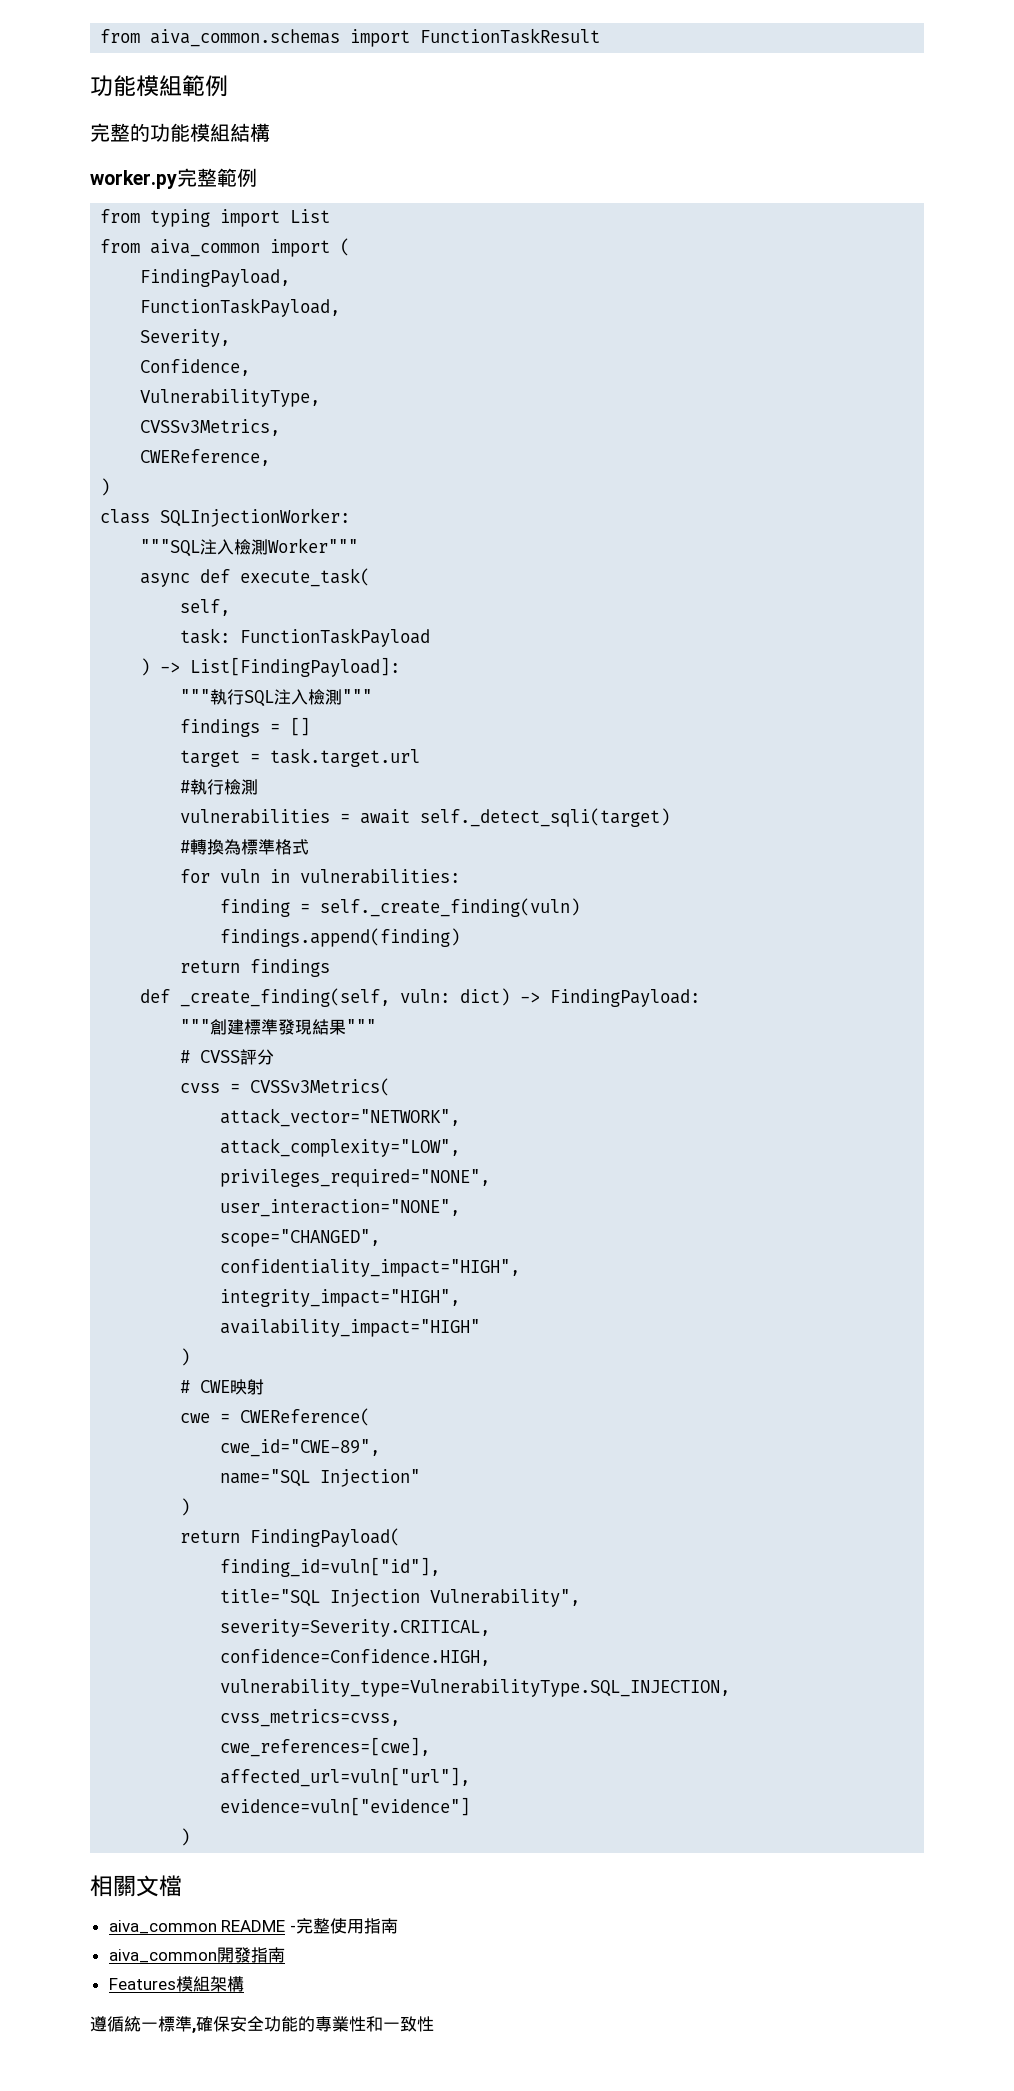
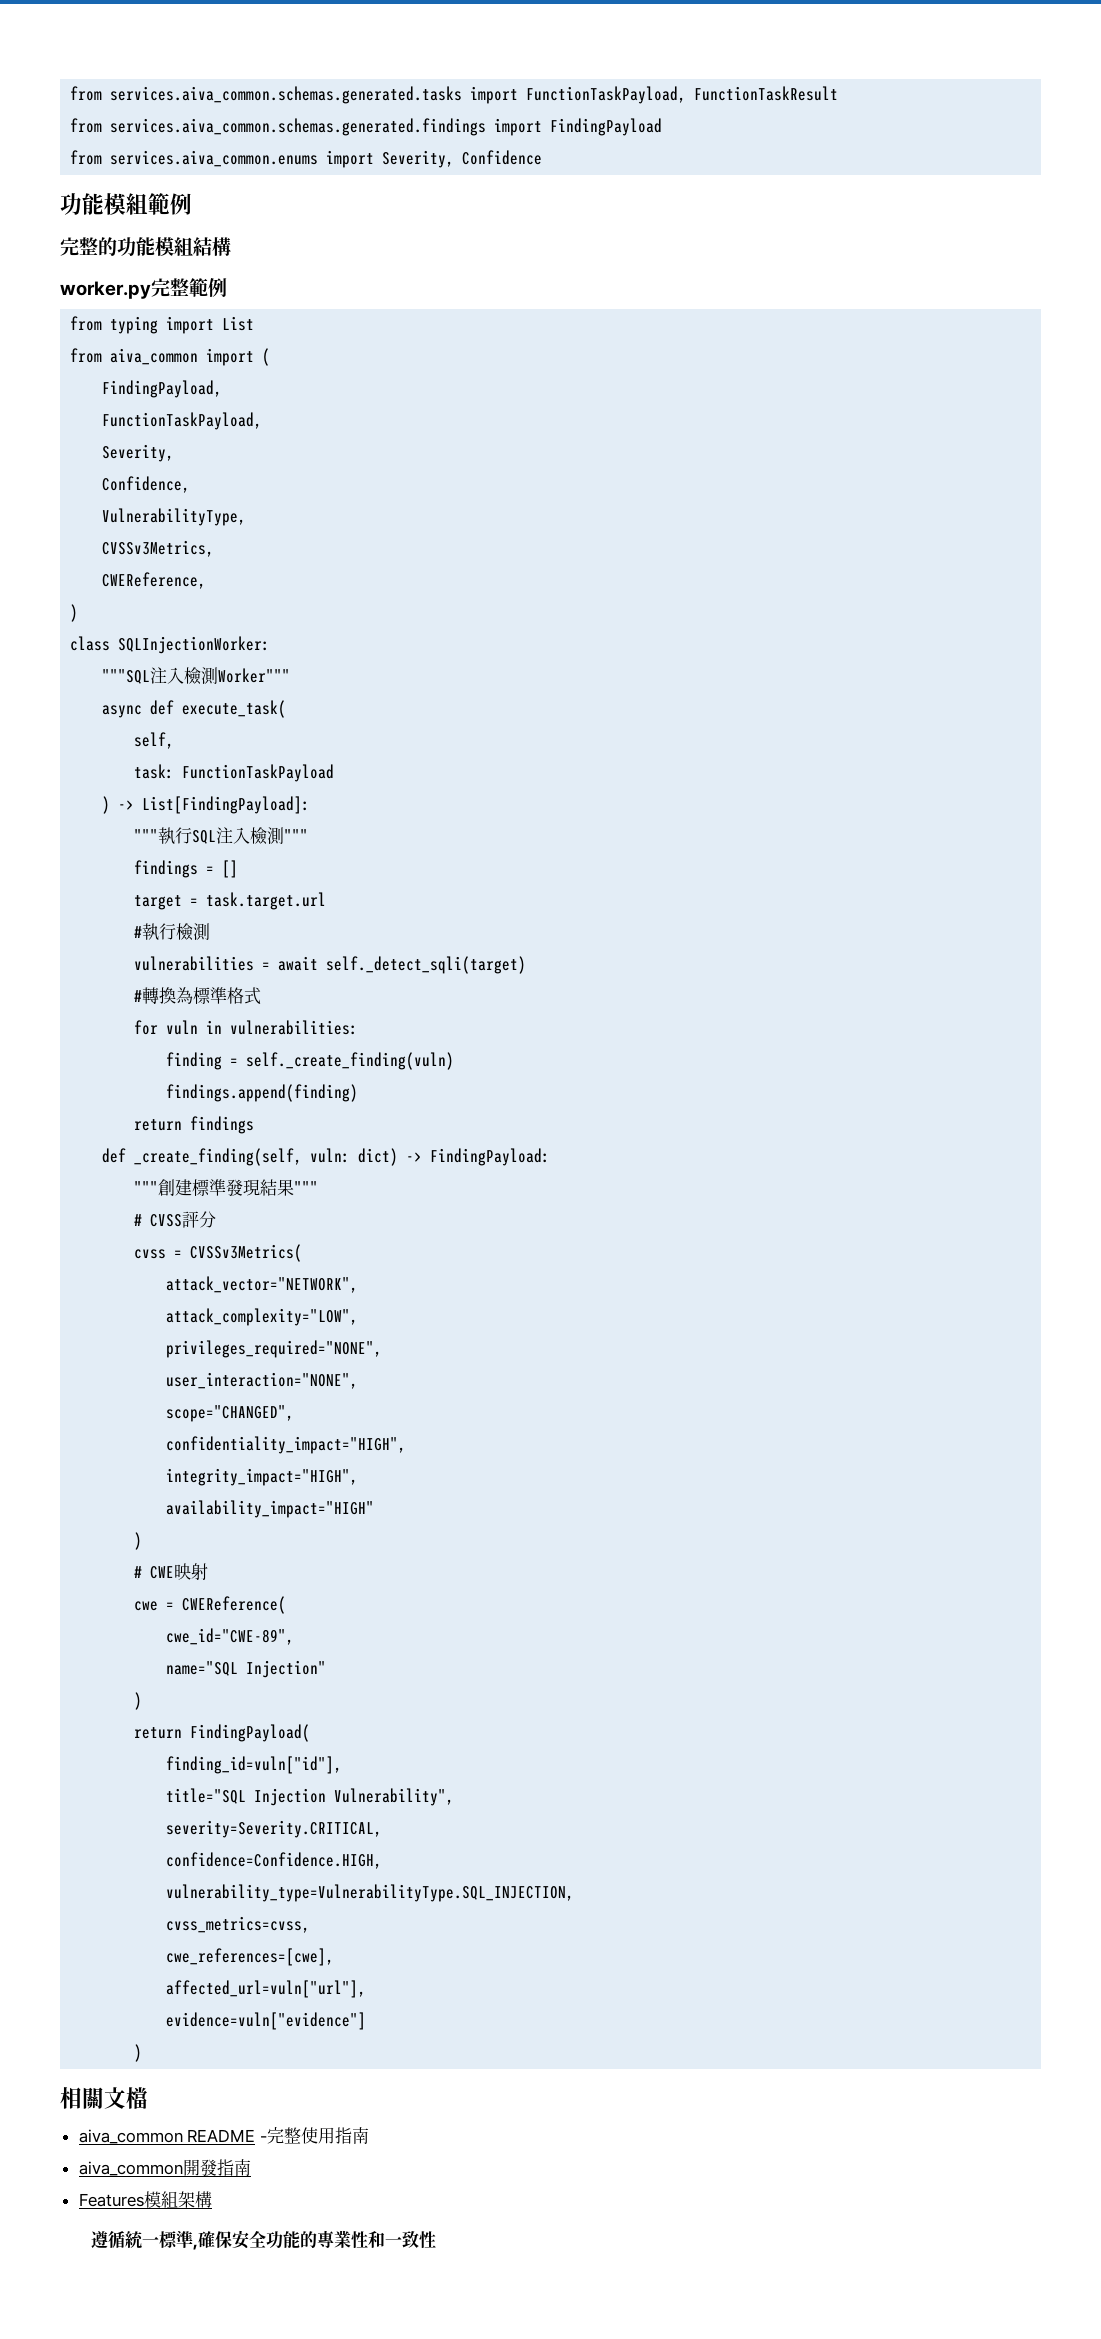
[100,28,601,47] from aiva_common.schemas import FunctionTaskResult -> [70,86,839,104] [70,118,663,136] [70,150,543,168] from services.aiva_common.schemas.generated.tasks import FunctionTaskPayload, FunctionTaskResult // from services.aiva_common.schemas.generated.findings import FindingPayload // from services.aiva_common.enums import Severity, Confidence

